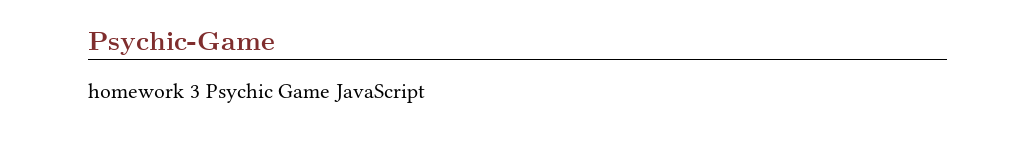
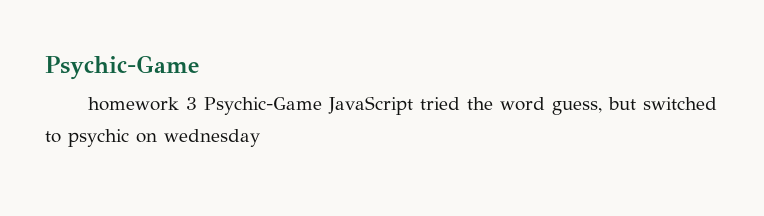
[205,83,426,103] Psychic Game JavaScript -> [203,96,717,115] [45,129,260,147] Psychic-Game JavaScript tried the word guess, but switched to psychic on wednesday

